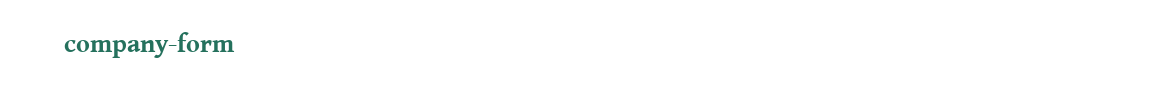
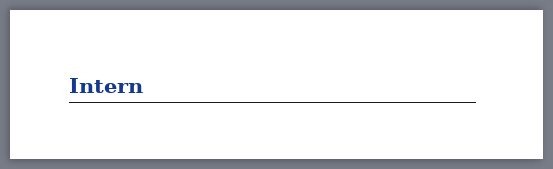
[64,32,235,58] company-form -> [69,78,143,93] Intern

